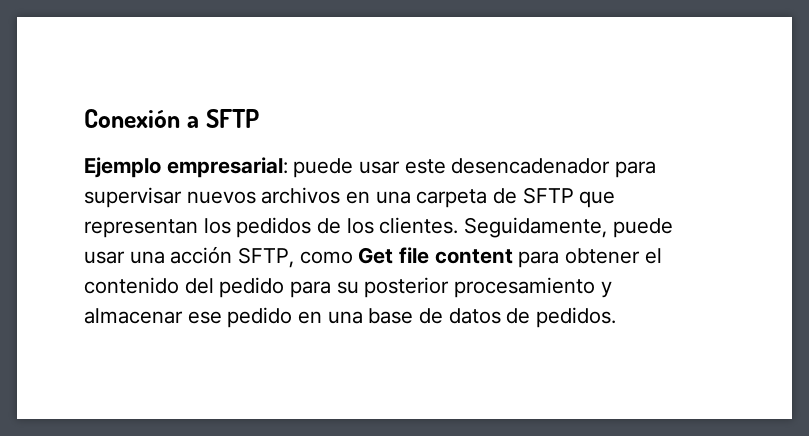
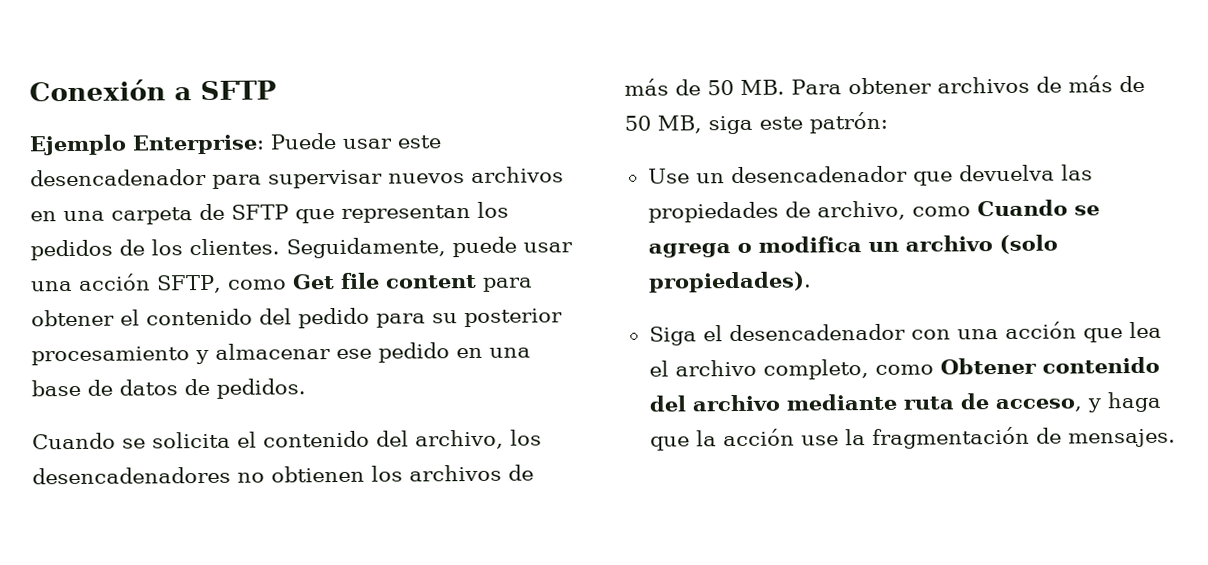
[166,157,354,178] empresarial: puede -> [132,133,336,155] Enterprise: Puede
(617, 317) none -> [32,429,542,450] [32,464,534,485] [624,75,1145,96] [624,111,888,135] [647,164,1093,186] [647,199,1100,223] [647,234,1058,258] [647,271,812,293] [648,321,1162,346] [648,356,1160,380] [648,391,1161,413] [649,426,1176,451] // Cuando se solicita el contenido del archivo, los desencadenadores no obtienen los archivos de más de 50 MB. Para obtener archivos de más de 50 MB, siga este patrón: // Use un desencadenador que devuelva las propiedades de archivo, como Cuando se agrega o modifica un archivo (solo propiedades). // Siga el desencadenador con una acción que lea el archivo completo, como Obtener contenido del archivo mediante ruta de acceso, y haga que la acción use la fragmentación de mensajes.

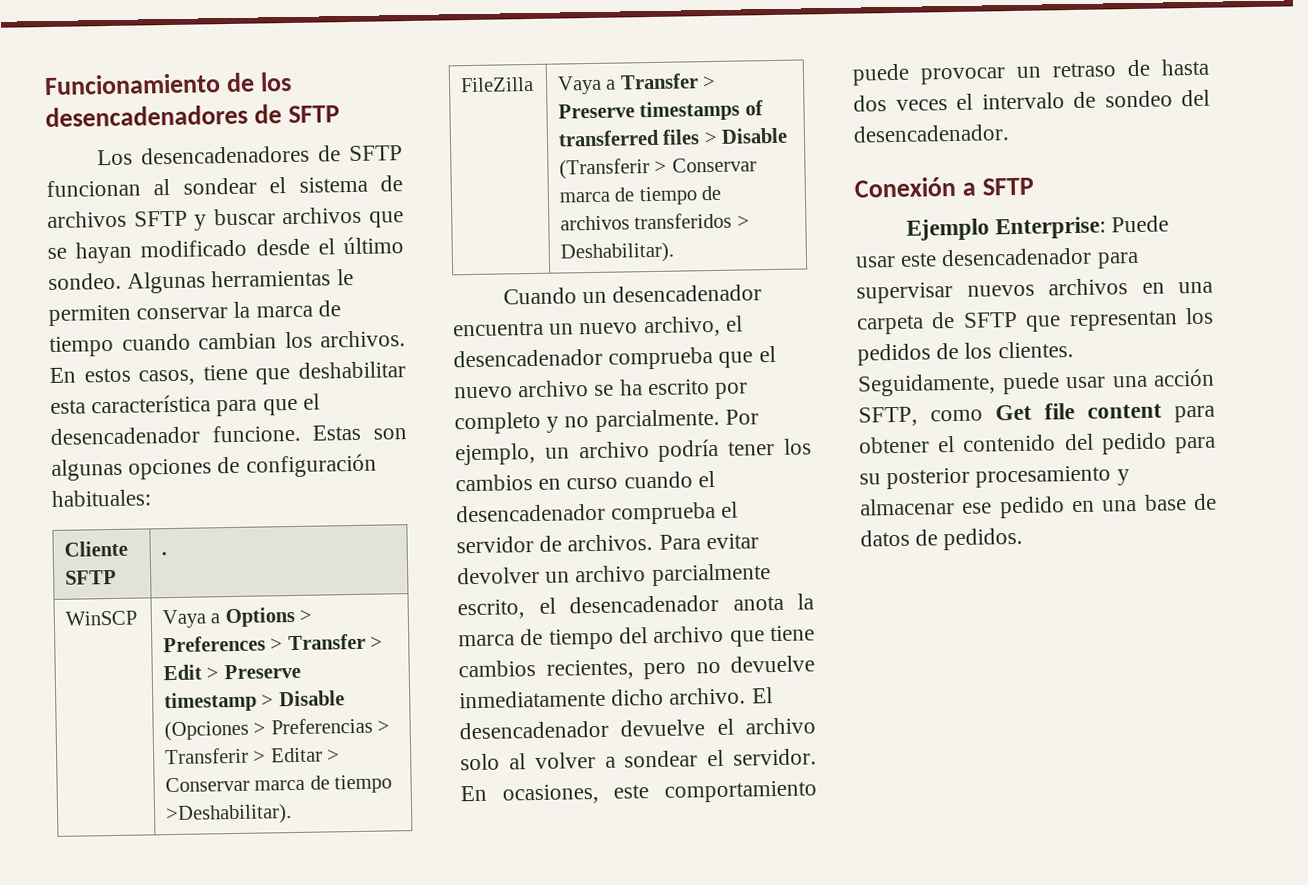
(29, 90) none -> [44,71,292,96] [45,104,340,128] [96,145,403,166] [46,175,403,198] [47,206,404,231] [47,236,404,264] [48,268,354,294] [48,300,341,327] [49,330,406,358] [49,361,406,386] [50,393,320,417] [50,424,407,445] [51,453,377,481] [51,489,151,507] [63,540,128,557] [64,569,117,585] [160,552,167,556] [64,610,137,626] [161,606,313,629] [162,633,384,653] [162,663,301,681] [163,690,345,713] [163,717,391,742] [164,747,341,765] [164,774,393,794] [164,803,292,826] [459,76,534,93] [556,73,717,95] [557,100,764,122] [557,127,789,147] [558,157,757,180] [558,185,722,206] [559,212,750,231] [559,241,675,264] [502,284,763,305] [452,315,743,338] [453,345,776,370] [454,379,749,399] [454,408,759,435] [455,438,812,466] [455,471,715,492] [456,501,739,525] [456,533,759,554] [457,563,771,587] [457,593,814,620] [458,625,815,650] [458,655,815,680] [459,687,773,709] [459,717,816,740] [460,748,817,771] [460,780,817,805] [852,58,1209,86] [853,89,1210,112] [853,124,1010,143] Funcionamiento de los desencadenadores de SFTP // Los desencadenadores de SFTP funcionan al sondear el sistema de archivos SFTP y buscar archivos que se hayan modificado desde el último sondeo. Algunas herramientas le permiten conservar la marca de tiempo cuando cambian los archivos. En estos casos, tiene que deshabilitar esta característica para que el desencadenador funcione. Estas son algunas opciones de configuración habituales: // Cliente SFTP | . // WinSCP | Vaya a Options > Preferences > Transfer > Edit > Preserve timestamp > Disable (Opciones > Preferencias > Transferir > Editar > Conservar marca de tiempo >Deshabilitar). // FileZilla | Vaya a Transfer > Preserve timestamps of transferred files > Disable (Transferir > Conservar marca de tiempo de archivos transferidos > Deshabilitar). // Cuando un desencadenador encuentra un nuevo archivo, el desencadenador comprueba que el nuevo archivo se ha escrito por completo y no parcialmente. Por ejemplo, un archivo podría tener los cambios en curso cuando el desencadenador comprueba el servidor de archivos. Para evitar devolver un archivo parcialmente escrito, el desencadenador anota la marca de tiempo del archivo que tiene cambios recientes, pero no devuelve inmediatamente dicho archivo. El desencadenador devuelve el archivo solo al volver a sondear el servidor. En ocasiones, este comportamiento puede provocar un retraso de hasta dos veces el intervalo de sondeo del desencadenador. //
[32,429,542,450] [32,464,534,485] [624,75,1145,96] [624,111,888,135] [647,164,1093,186] [647,199,1100,223] [647,234,1058,258] [647,271,812,293] [648,321,1162,346] [648,356,1160,380] [648,391,1161,413] [649,426,1176,451] // Cuando se solicita el contenido del archivo, los desencadenadores no obtienen los archivos de más de 50 MB. Para obtener archivos de más de 50 MB, siga este patrón: // Use un desencadenador que devuelva las propiedades de archivo, como Cuando se agrega o modifica un archivo (solo propiedades). // Siga el desencadenador con una acción que lea el archivo completo, como Obtener contenido del archivo mediante ruta de acceso, y haga que la acción use la fragmentación de mensajes. -> (1024, 539) none

